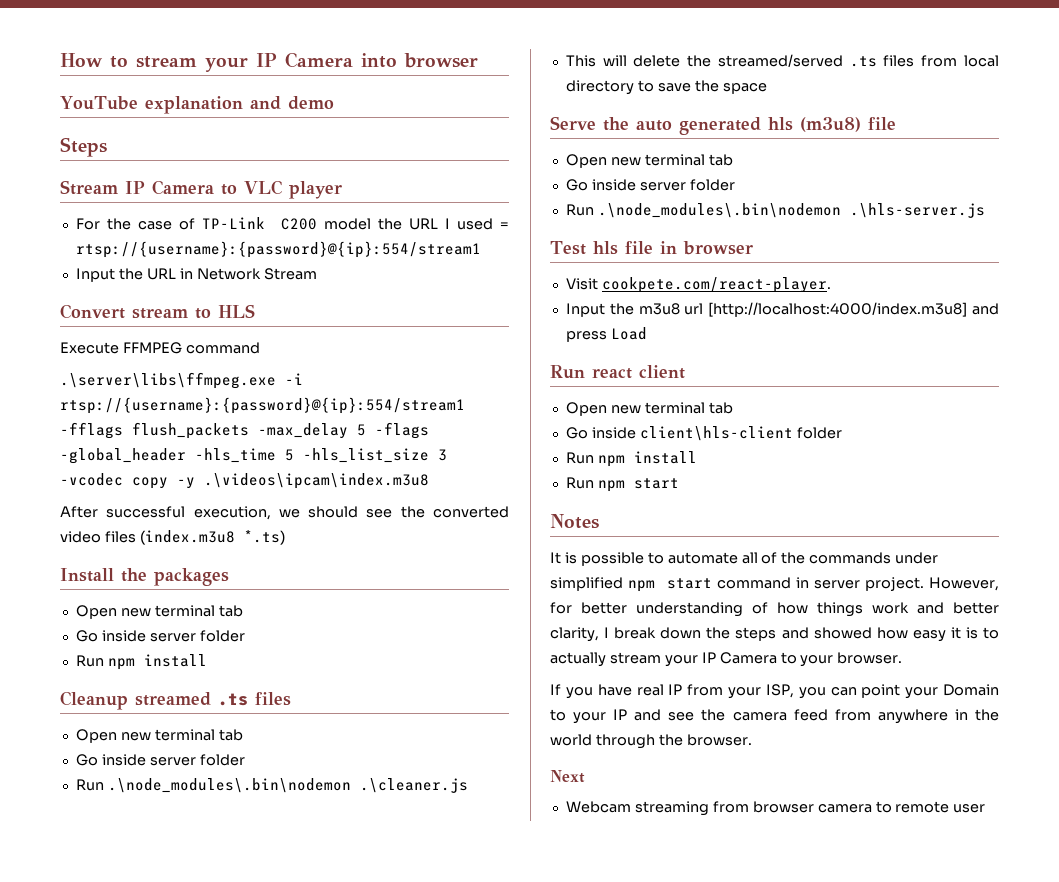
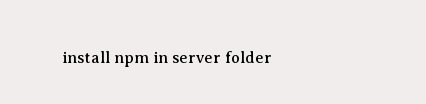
[60,52,478,72] [60,96,334,114] [60,137,107,157] [60,180,342,199] [75,217,510,230] [75,241,481,258] [75,268,317,282] [60,304,255,319] [60,342,260,354] [60,372,303,389] [60,397,465,414] [60,422,429,439] [60,448,447,464] [60,473,429,489] [60,506,509,520] [60,530,285,545] [60,568,229,586] [75,605,243,619] [75,630,245,642] [75,654,207,670] [60,691,291,710] [75,729,243,743] [75,754,245,766] [75,778,468,793] [565,54,1000,67] [565,80,767,95] [550,116,896,135] [565,154,733,168] [565,179,735,191] [565,203,985,218] [550,241,753,255] [565,277,831,293] [565,302,999,317] [565,327,647,342] [550,365,685,379] [565,402,733,416] [565,426,842,441] [565,451,697,467] [565,477,679,492] [550,514,599,529] [550,552,939,566] [550,577,999,592] [550,602,999,617] [550,627,999,642] [550,652,903,667] [550,684,999,699] [550,709,999,724] [550,734,752,749] [550,770,585,783] [565,801,986,816] How to stream your IP Camera into browser // YouTube explanation and demo // Steps // Stream IP Camera to VLC player // For the case of TP-Link C200 model the URL I used = rtsp://{username}:{password}@{ip}:554/stream1 // Input the URL in Network Stream // Convert stream to HLS // Execute FFMPEG command // .\server\libs\ffmpeg.exe -i rtsp://{username}:{password}@{ip}:554/stream1 -fflags flush_packets -max_delay 5 -flags -global_header -hls_time 5 -hls_list_size 3 -vcodec copy -y .\videos\ipcam\index.m3u8 // After successful execution, we should see the converted video files (index.m3u8 *.ts) // Install the packages // Open new terminal tab // Go inside server folder // Run npm install // Cleanup streamed .ts files // Open new terminal tab // Go inside server folder // Run .\node_modules\.bin\nodemon .\cleaner.js // This will delete the streamed/served .ts files from local directory to save the space // Serve the auto generated hls (m3u8) file // Open new terminal tab // Go inside server folder // Run .\node_modules\.bin\nodemon .\hls-server.js // Test hls file in browser // Visit cookpete.com/react-player. // Input the m3u8 url [http://localhost:4000/index.m3u8] and press Load // Run react client // Open new terminal tab // Go inside client\hls-client folder // Run npm install // Run npm start // Notes // It is possible to automate all of the commands under simplified npm start command in server project. However, for better understanding of how things work and better clarity, I break down the steps and showed how easy it is to actually stream your IP Camera to your browser. // If you have real IP from your ISP, you can point your Domain to your IP and see the camera feed from anywhere in the world through the browser. // Next // Webcam streaming from browser camera to remote user -> [63,51,273,67] install npm in server folder

